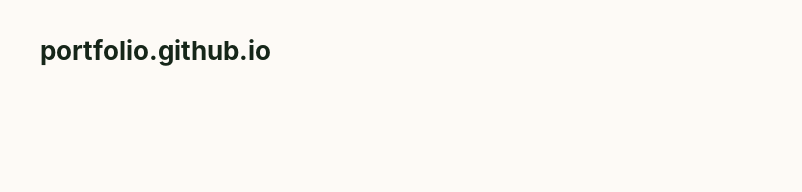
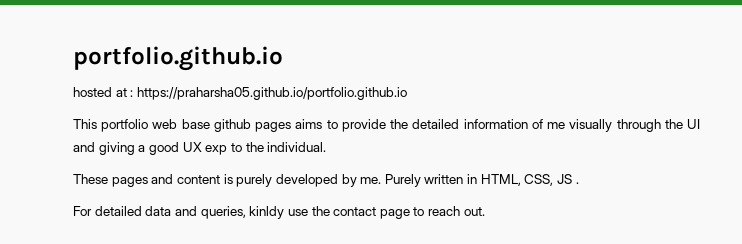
(271, 52) none -> [73,87,407,100] [73,119,700,132] [73,142,327,155] [73,174,579,187] [73,206,485,219] // hosted at : https://praharsha05.github.io/portfolio.github.io // This portfolio web base github pages aims to provide the detailed information of me visually through the UI and giving a good UX exp to the individual. // These pages and content is purely developed by me. Purely written in HTML, CSS, JS . // For detailed data and queries, kinldy use the contact page to reach out.

